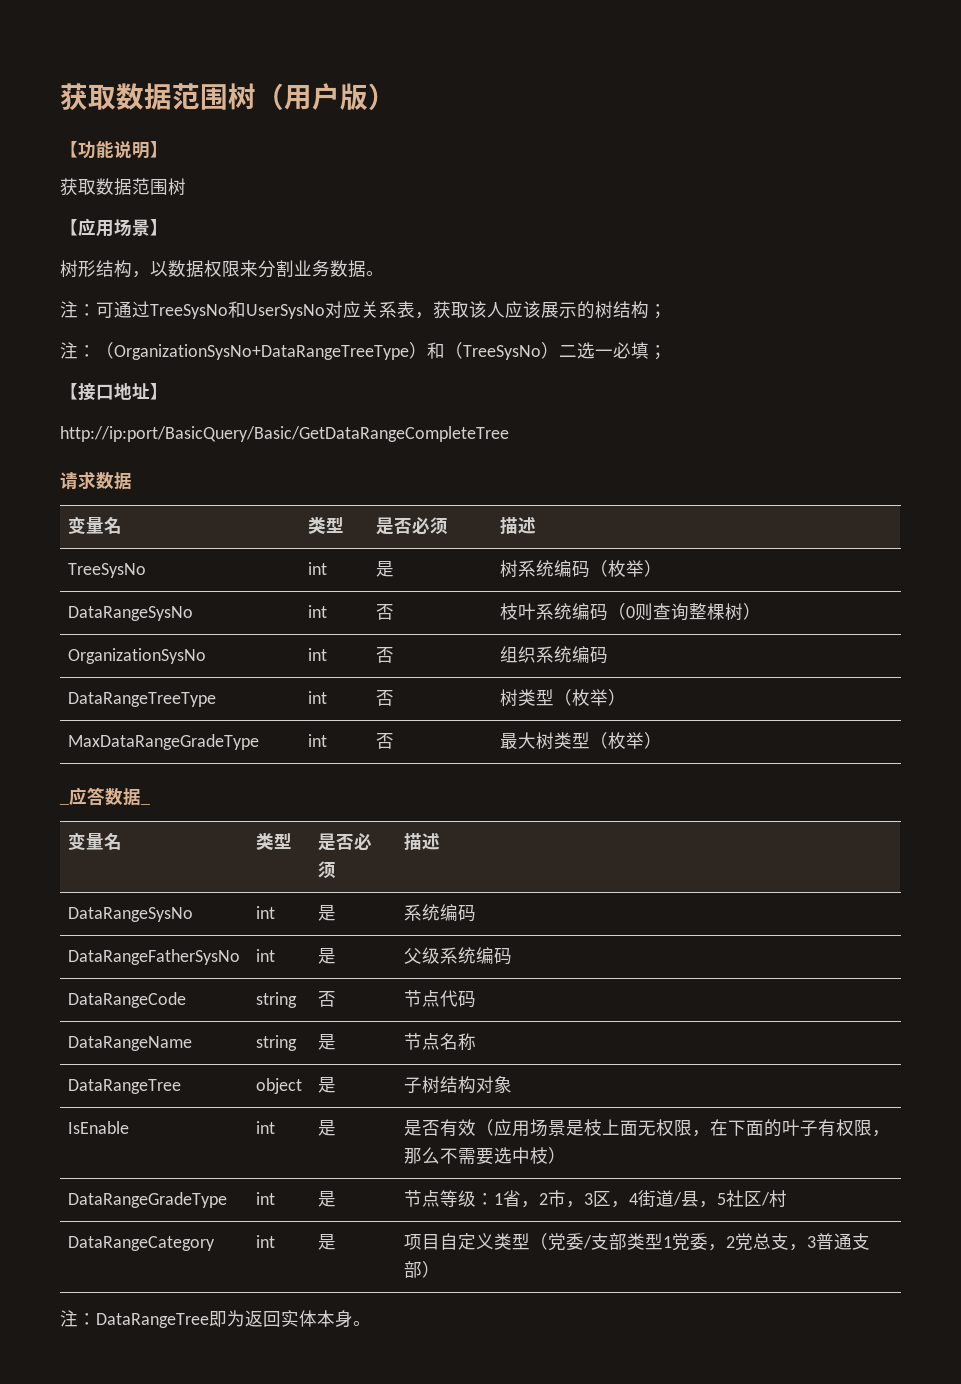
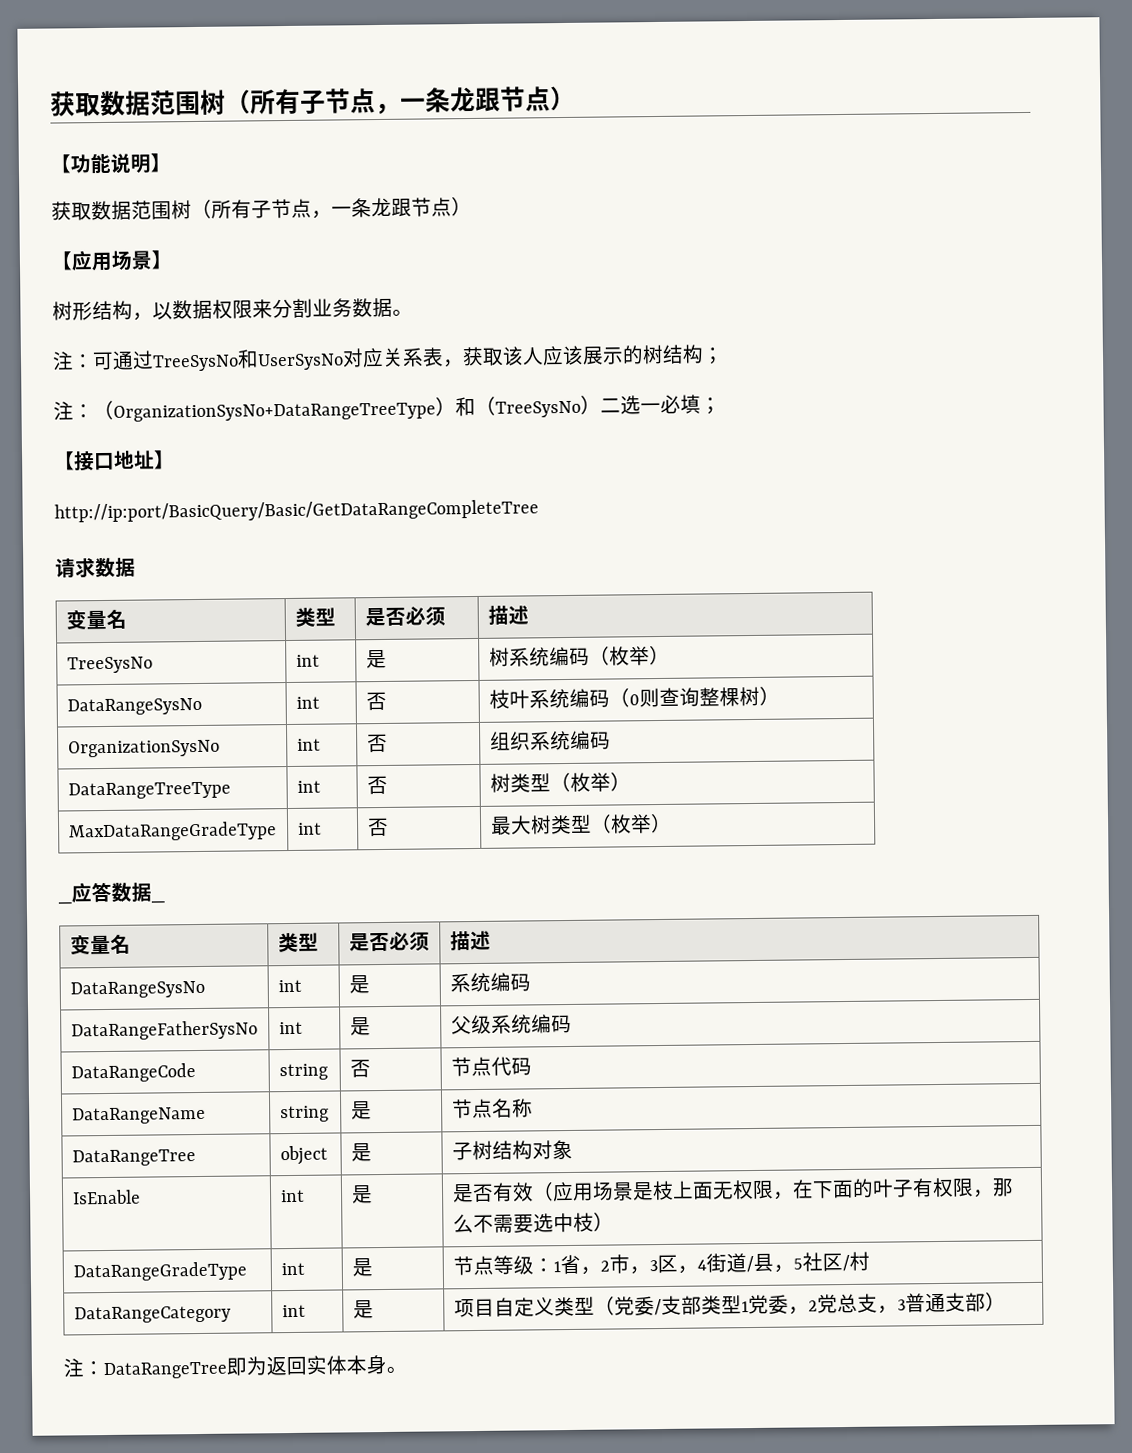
[60,83,368,110] 获取数据范围树（用户版 -> [50,86,551,117] 获取数据范围树（所有子节点，一条龙跟节点
(186, 187) none -> [191,196,472,220] （所有子节点，一条龙跟节点）

